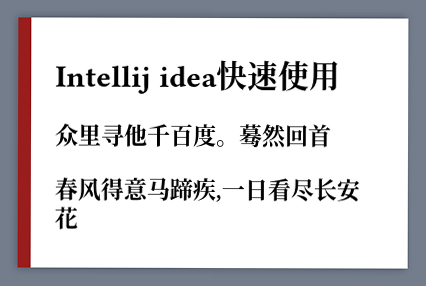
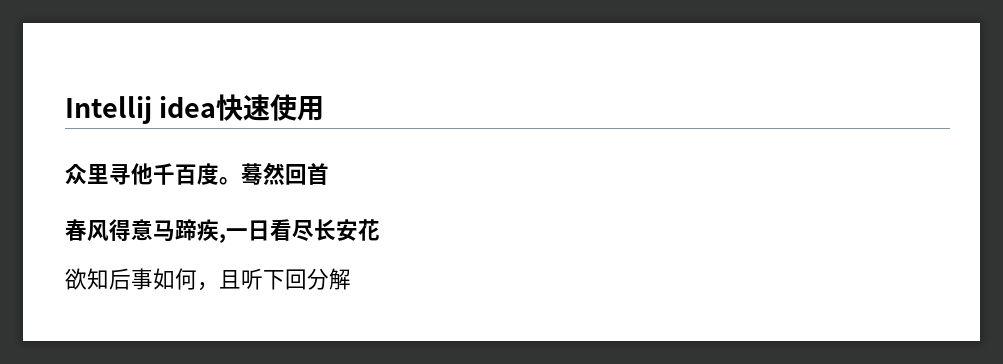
(78, 218) none -> [65,268,351,291] // 欲知后事如何，且听下回分解

